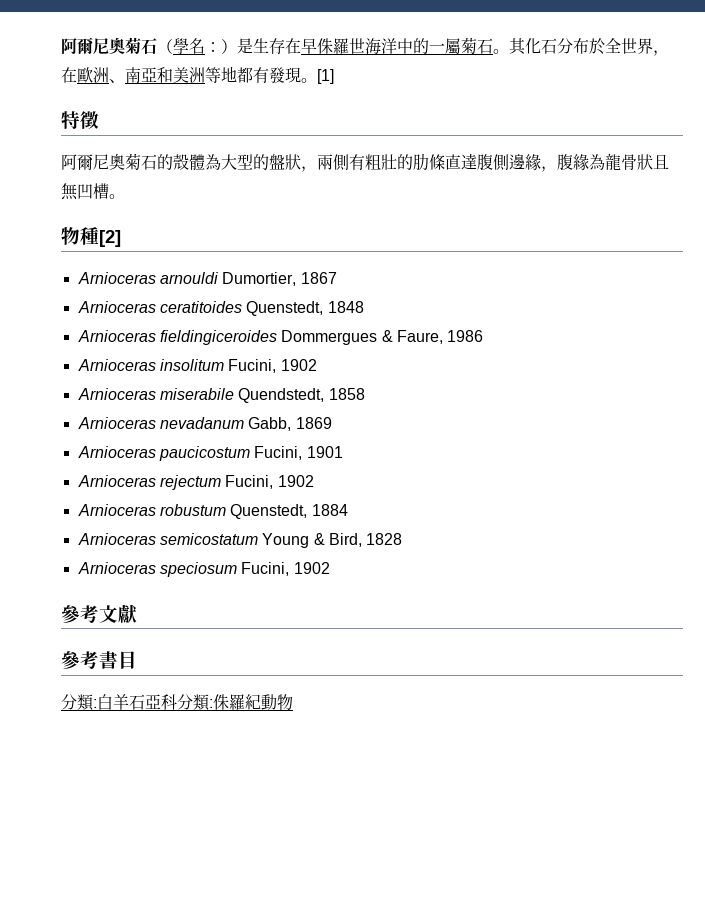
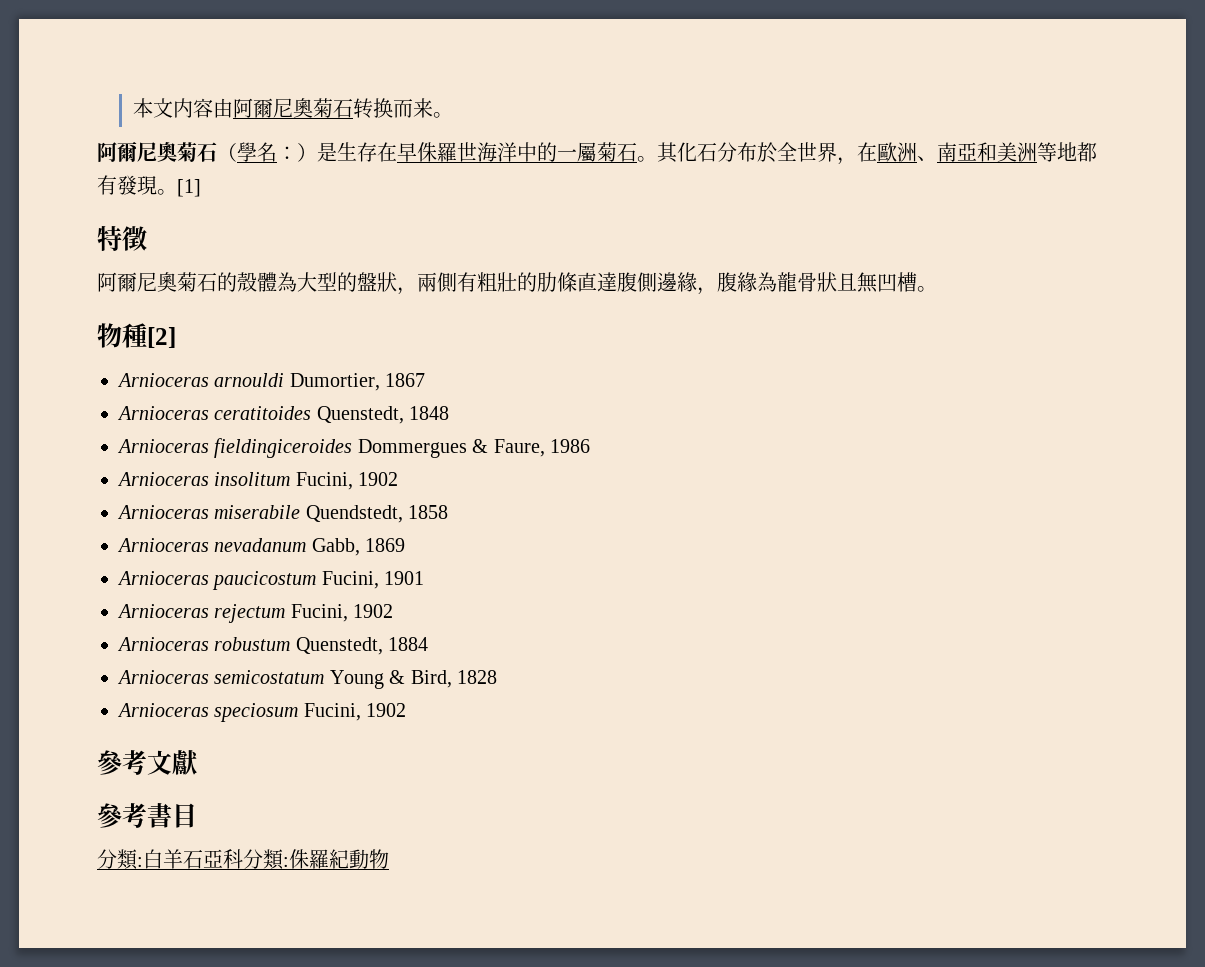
(61, 46) none -> [133,98,454,119] 本文内容由阿爾尼奧菊石转换而来。 //

